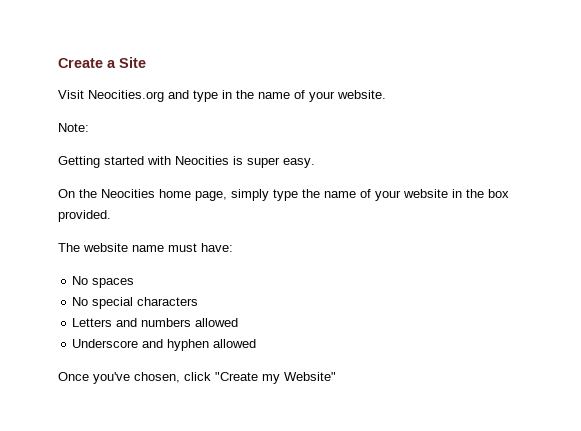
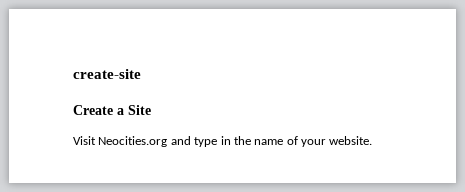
(58, 63) none -> [73,69,141,79] create-site //
[58,123,89,132] [58,156,315,168] [58,189,509,201] [58,210,111,222] [58,243,233,252] [72,276,135,288] [72,297,199,309] [72,318,239,327] [72,339,257,351] [58,372,336,384] // Note: // Getting started with Neocities is super easy. // On the Neocities home page, simply type the name of your website in the box provided. // The website name must have: // No spaces // No special characters // Letters and numbers allowed // Underscore and hyphen allowed // Once you've chosen, click "Create my Website" -> (373, 140) none

